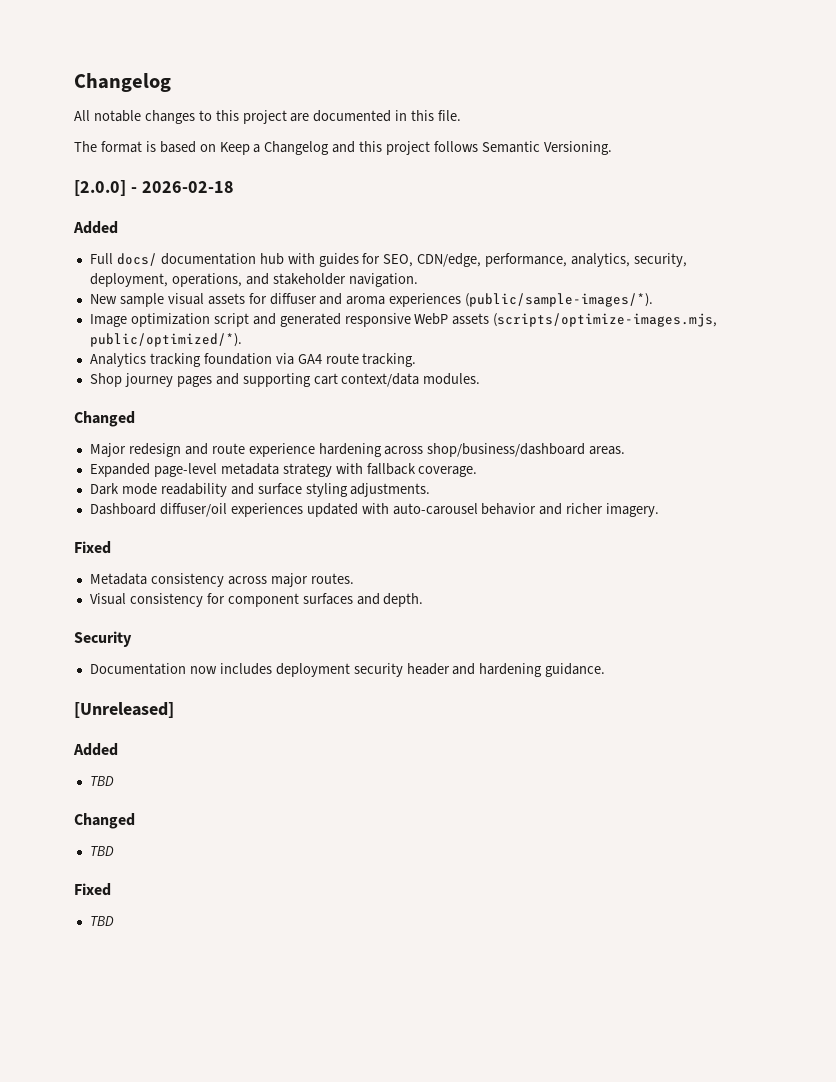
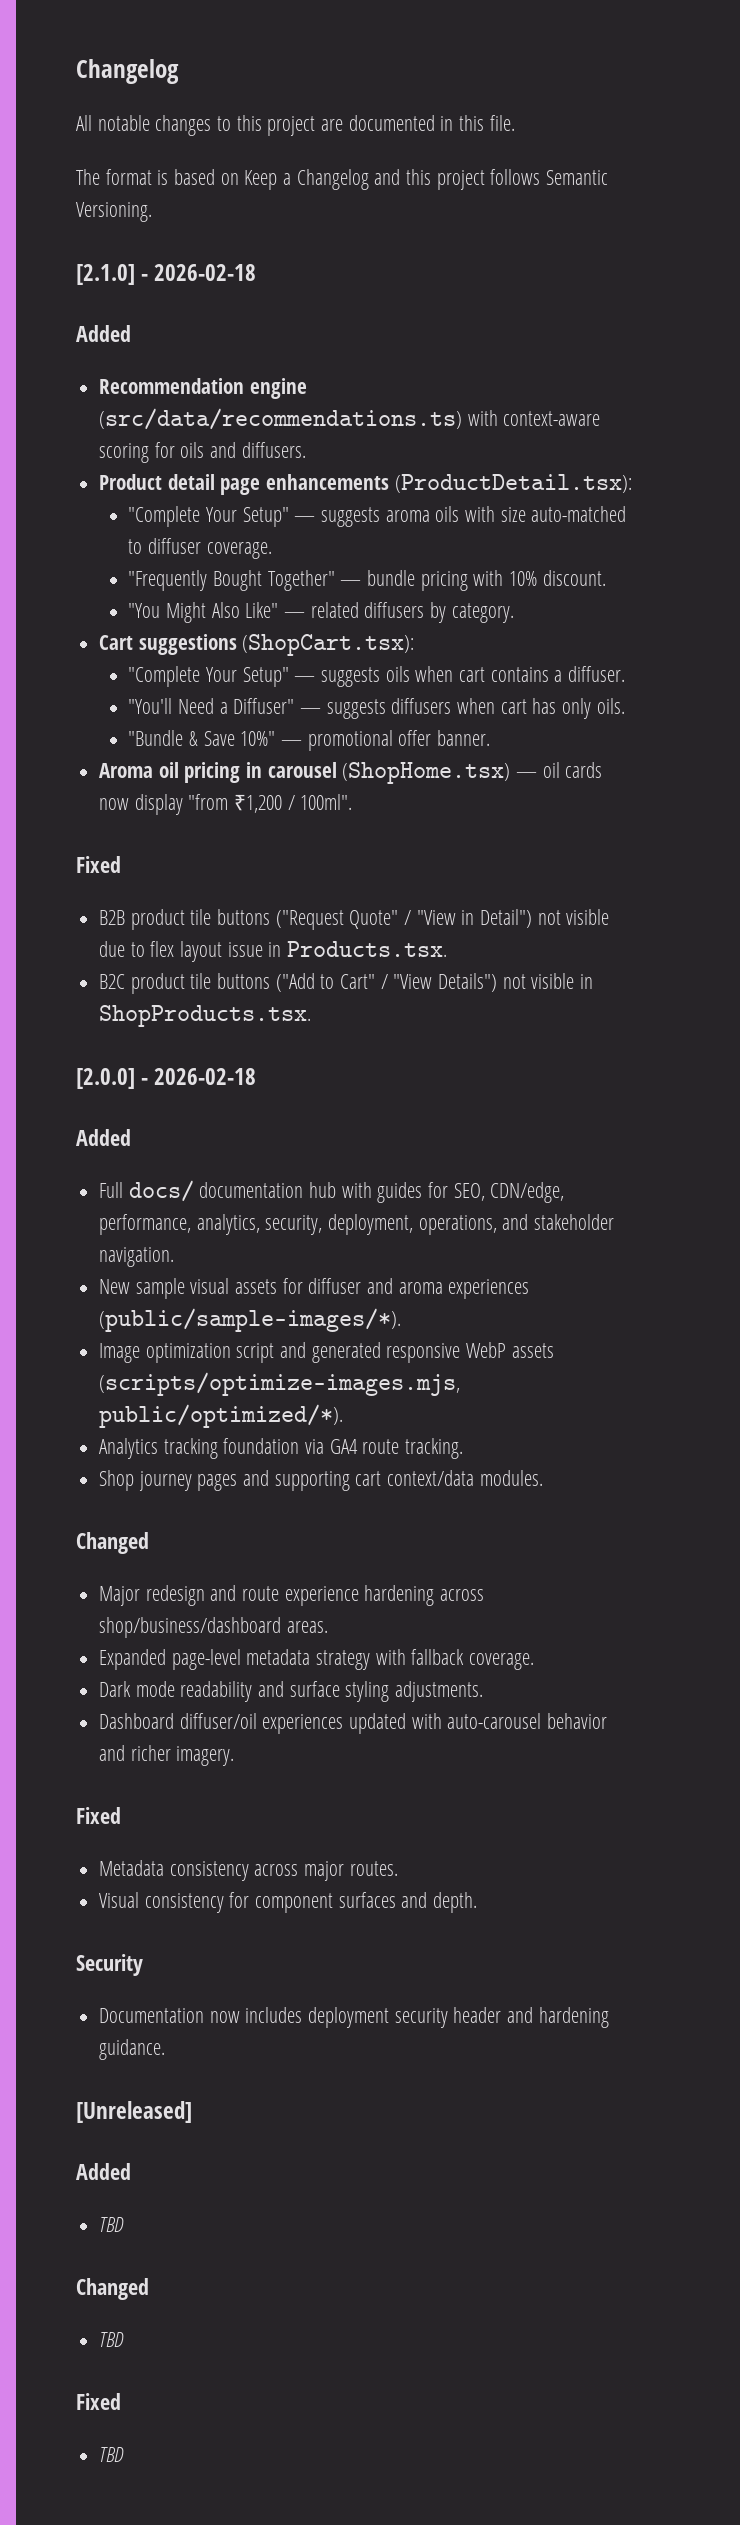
(612, 148) none -> [76,264,257,285] [76,325,131,342] [99,378,307,399] [99,408,601,430] [99,442,306,463] [99,474,632,495] [128,506,627,527] [128,538,272,559] [128,570,606,591] [128,602,514,623] [99,634,415,656] [128,666,626,687] [128,698,625,719] [128,730,491,751] [99,762,603,784] [99,794,353,815] [76,856,121,873] [99,909,610,930] [99,941,448,962] [99,973,594,994] [99,1005,312,1027] // [2.1.0] - 2026-02-18 // Added // Recommendation engine (src/data/recommendations.ts) with context-aware scoring for oils and diffusers. // Product detail page enhancements (ProductDetail.tsx): // "Complete Your Setup" — suggests aroma oils with size auto-matched to diffuser coverage. // "Frequently Bought Together" — bundle pricing with 10% discount. // "You Might Also Like" — related diffusers by category. // Cart suggestions (ShopCart.tsx): // "Complete Your Setup" — suggests oils when cart contains a diffuser. // "You'll Need a Diffuser" — suggests diffusers when cart has only oils. // "Bundle & Save 10%" — promotional offer banner. // Aroma oil pricing in carousel (ShopHome.tsx) — oil cards now display "from ₹1,200 / 100ml". // Fixed // B2B product tile buttons ("Request Quote" / "View in Detail") not visible due to flex layout issue in Products.tsx. // B2C product tile buttons ("Add to Cart" / "View Details") not visible in ShopProducts.tsx.

